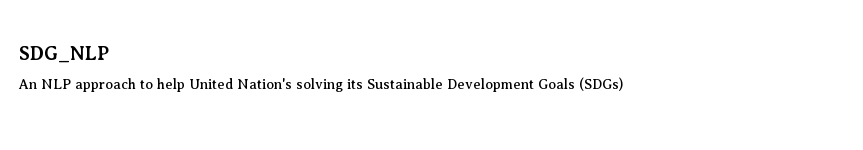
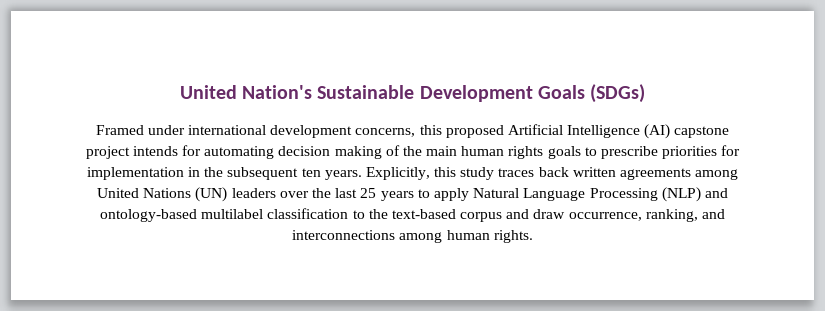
[19,46,109,63] [18,77,623,92] SDG_NLP // An NLP approach to help United Nation's solving its Sustainable Development Goals (SDGs) -> [179,84,646,103] [95,124,730,139] [85,145,741,159] [86,167,739,180] [97,187,728,202] [99,208,726,222] [292,230,533,243] United Nation's Sustainable Development Goals (SDGs) // Framed under international development concerns, this proposed Artificial Intelligence (AI) capstone project intends for automating decision making of the main human rights goals to prescribe priorities for implementation in the subsequent ten years. Explicitly, this study traces back written agreements among United Nations (UN) leaders over the last 25 years to apply Natural Language Processing (NLP) and ontology-based multilabel classification to the text-based corpus and draw occurrence, ranking, and interconnections among human rights.

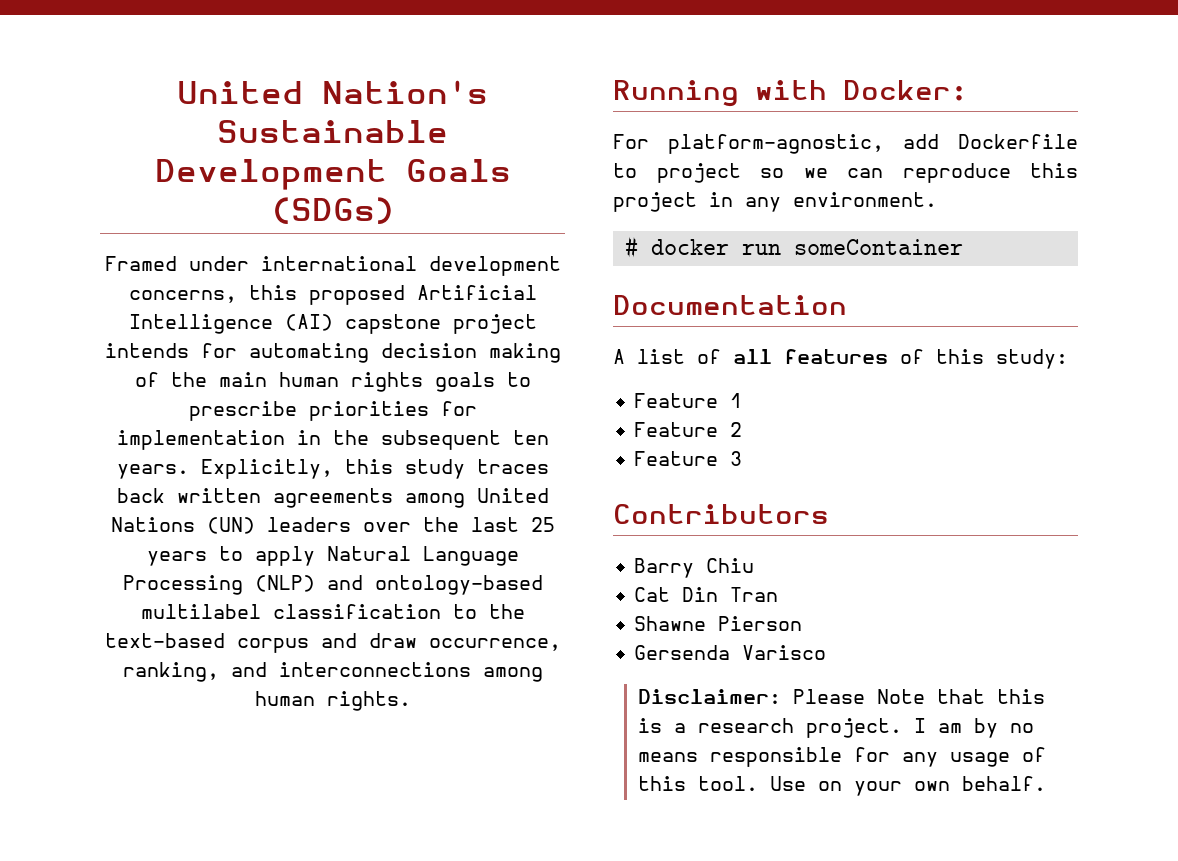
(533, 236) none -> [613,80,967,107] [613,134,1078,154] [613,163,1078,183] [613,192,937,212] [624,236,963,258] [613,295,847,315] [613,349,1068,369] [634,393,743,408] [634,422,743,437] [634,451,743,466] [613,504,829,524] [634,558,755,578] [634,587,779,602] [634,616,803,631] [634,645,827,660] [637,689,1045,704] [637,718,1034,738] [637,747,1046,767] [637,776,1046,796] // Running with Docker: // For platform-agnostic, add Dockerfile to project so we can reproduce this project in any environment. // # docker run someContainer // Documentation // A list of all features of this study: // Feature 1 // Feature 2 // Feature 3 // Contributors // Barry Chiu // Cat Din Tran // Shawne Pierson // Gersenda Varisco // Disclaimer: Please Note that this is a research project. I am by no means responsible for any usage of this tool. Use on your own behalf.

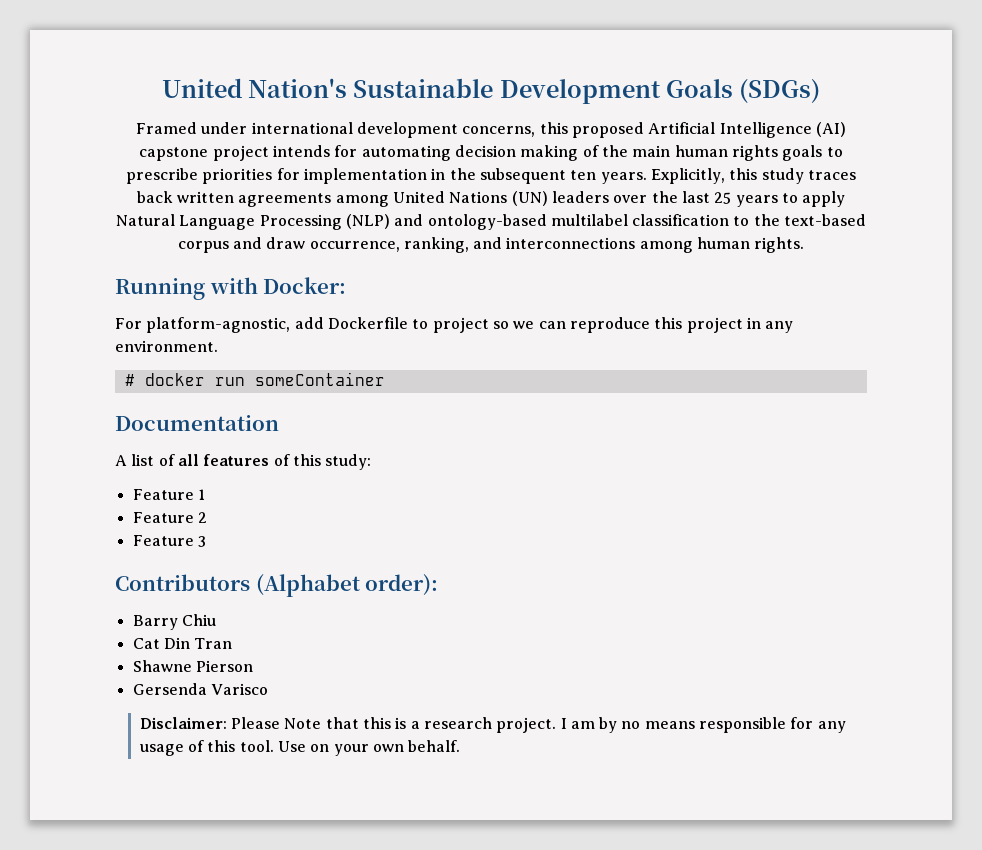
(829, 514) none -> [255,574,439,597] (Alphabet order):

